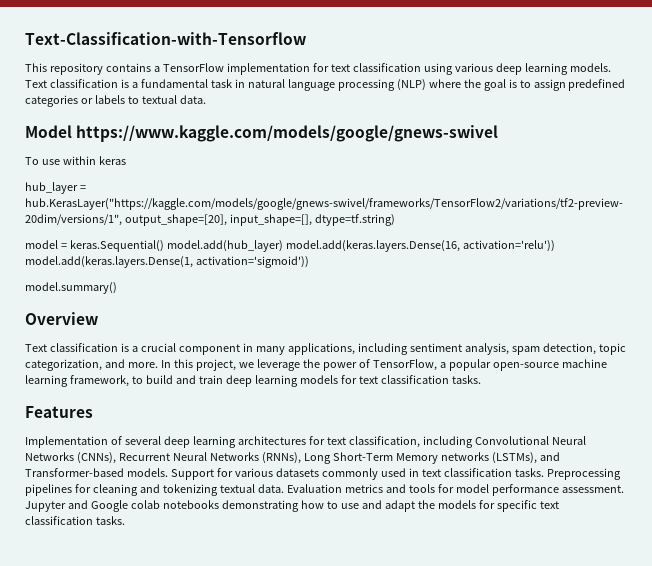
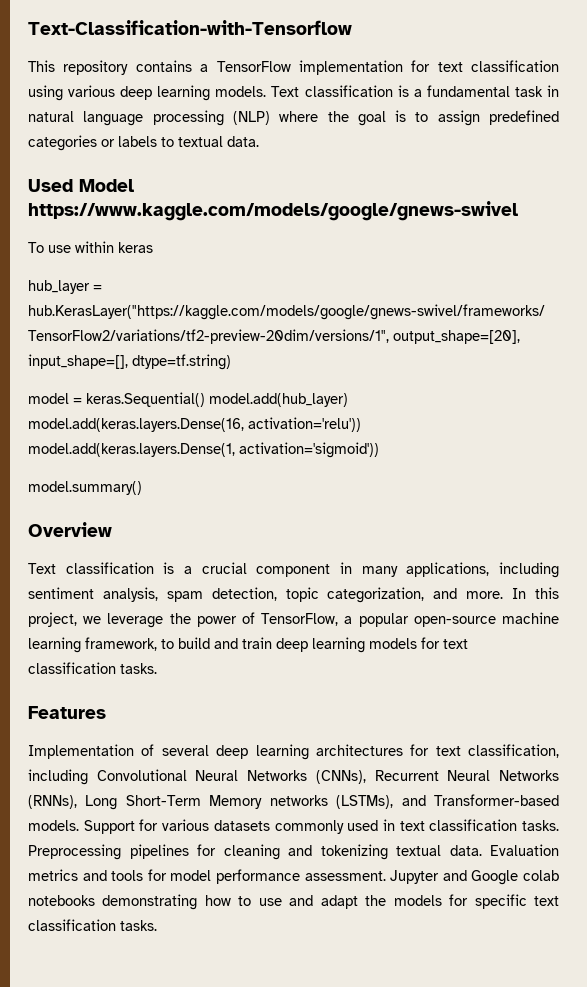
(206, 99) none -> [28,179,73,192] Used

